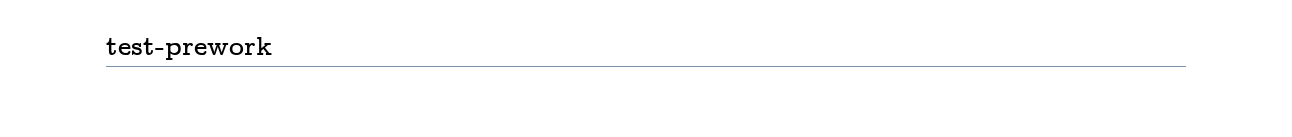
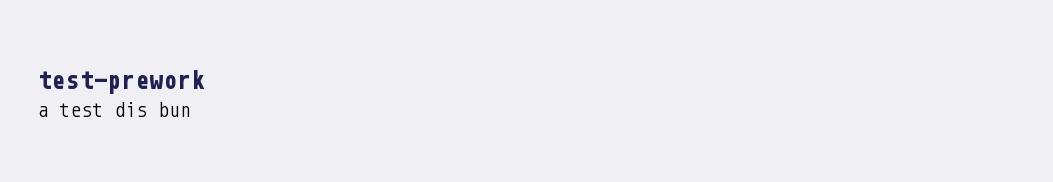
(272, 48) none -> [37,102,191,117] // a test dis bun

